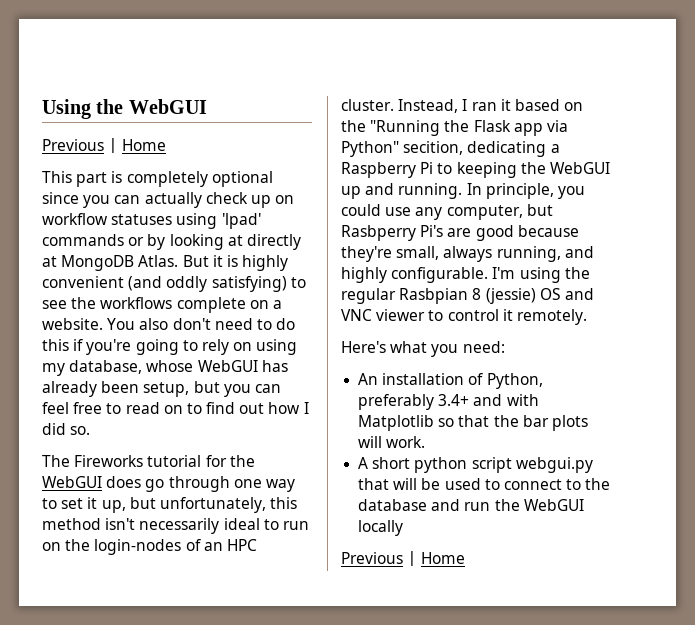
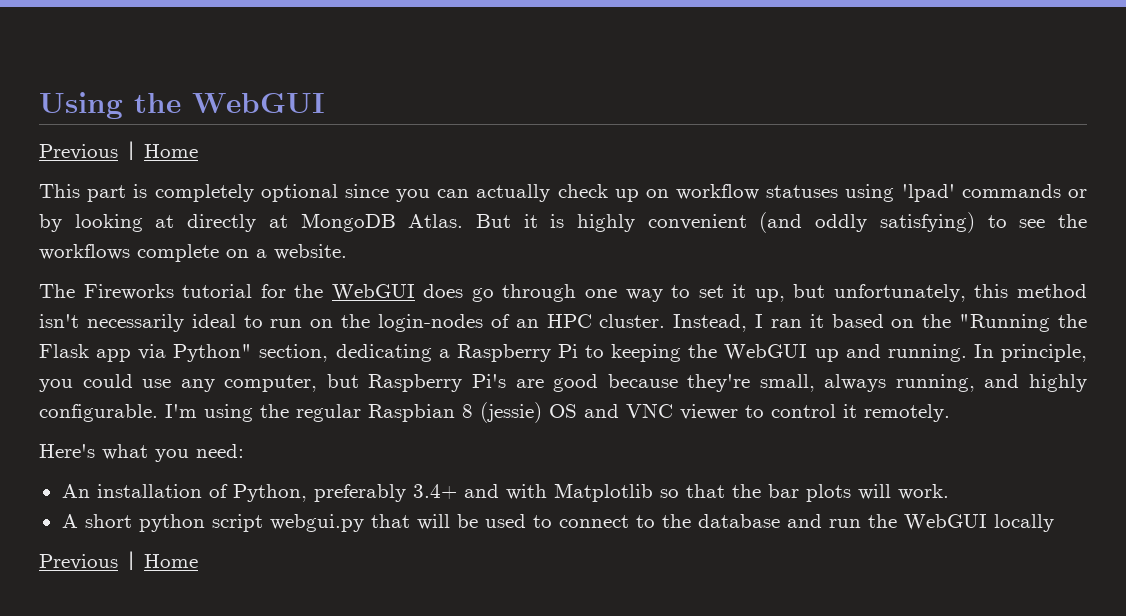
[107,318,296,330] [42,339,298,355] [42,360,288,376] [42,381,281,397] [42,402,309,414] [42,423,91,435] You also don't need to do this if you're going to rely on using my database, whose WebGUI has already been setup, but you can feel free to read on to find out how I did so. -> (347, 252) none
[403,141,464,155] secition, -> [259,344,329,362] section,
[341,225,416,241] Rasbperry -> [368,374,463,392] Raspberry
[399,288,469,304] Rasbpian -> [368,404,455,422] Raspbian

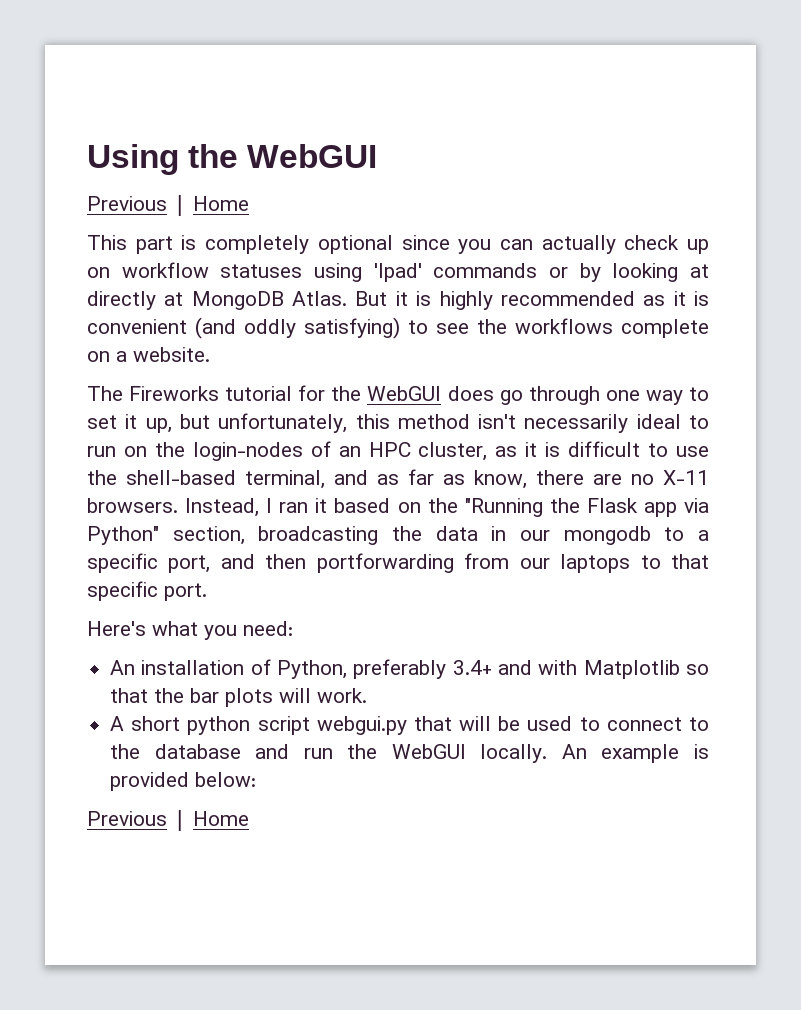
(636, 223) none -> [500,291,710,306] recommended as it is
[599,314,666,328] cluster. -> [418,441,709,461] [87,469,709,489] [87,498,178,513] cluster, as it is difficult to use the shell-based terminal, and as far as know, there are no X-11 browsers.
[335,344,1087,362] [39,374,1087,392] [39,402,950,423] dedicating a Raspberry Pi to keeping the WebGUI up and running. In principle, you could use any computer, but Raspberry Pi's are good because they're small, always running, and highly configurable. I'm using the regular Raspbian 8 (jessie) OS and VNC viewer to control it remotely. -> [258,526,709,545] [87,553,710,573] [87,581,207,601] broadcasting the data in our mongodb to a specific port, and then portforwarding from our laptops to that specific port.
[993,514,1054,532] locally -> [480,744,709,763] [110,772,257,791] locally. An example is provided below:

